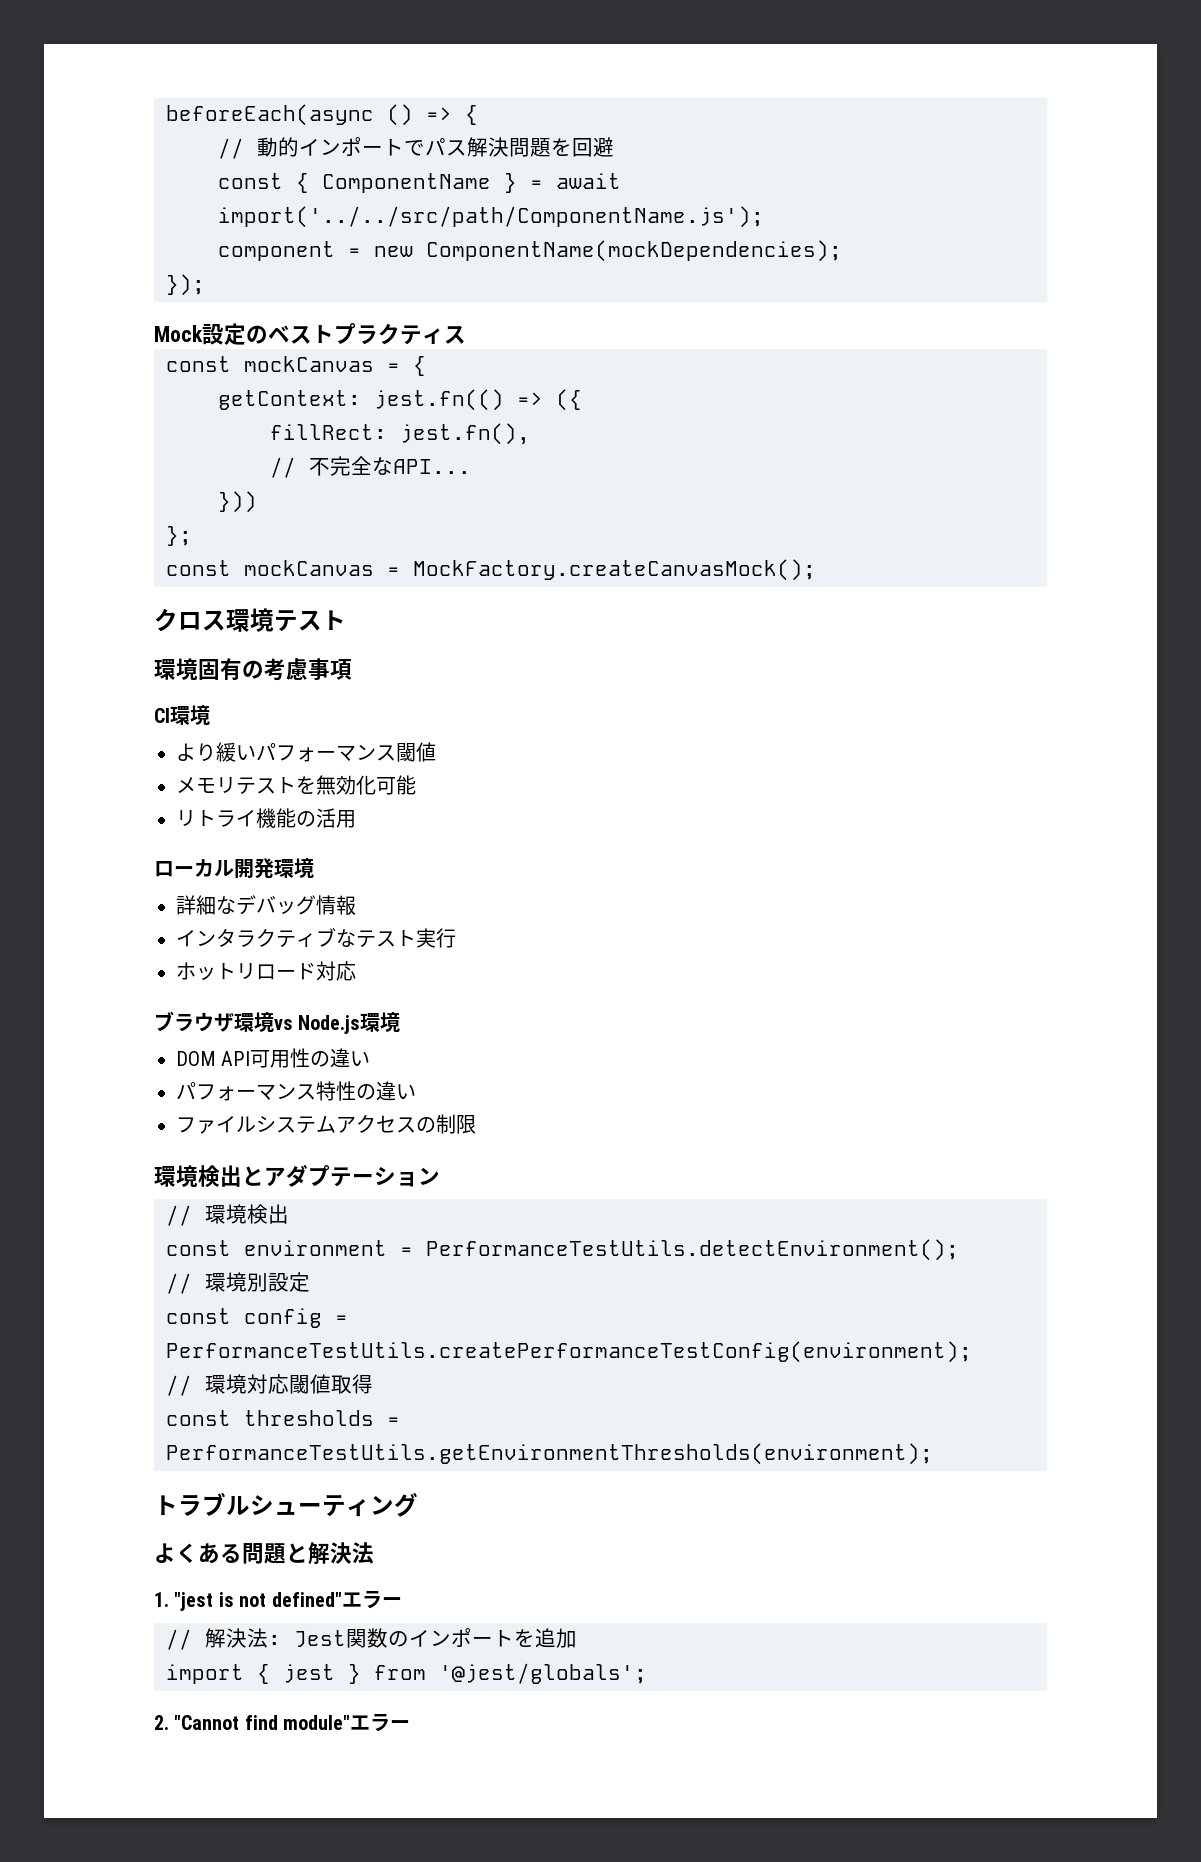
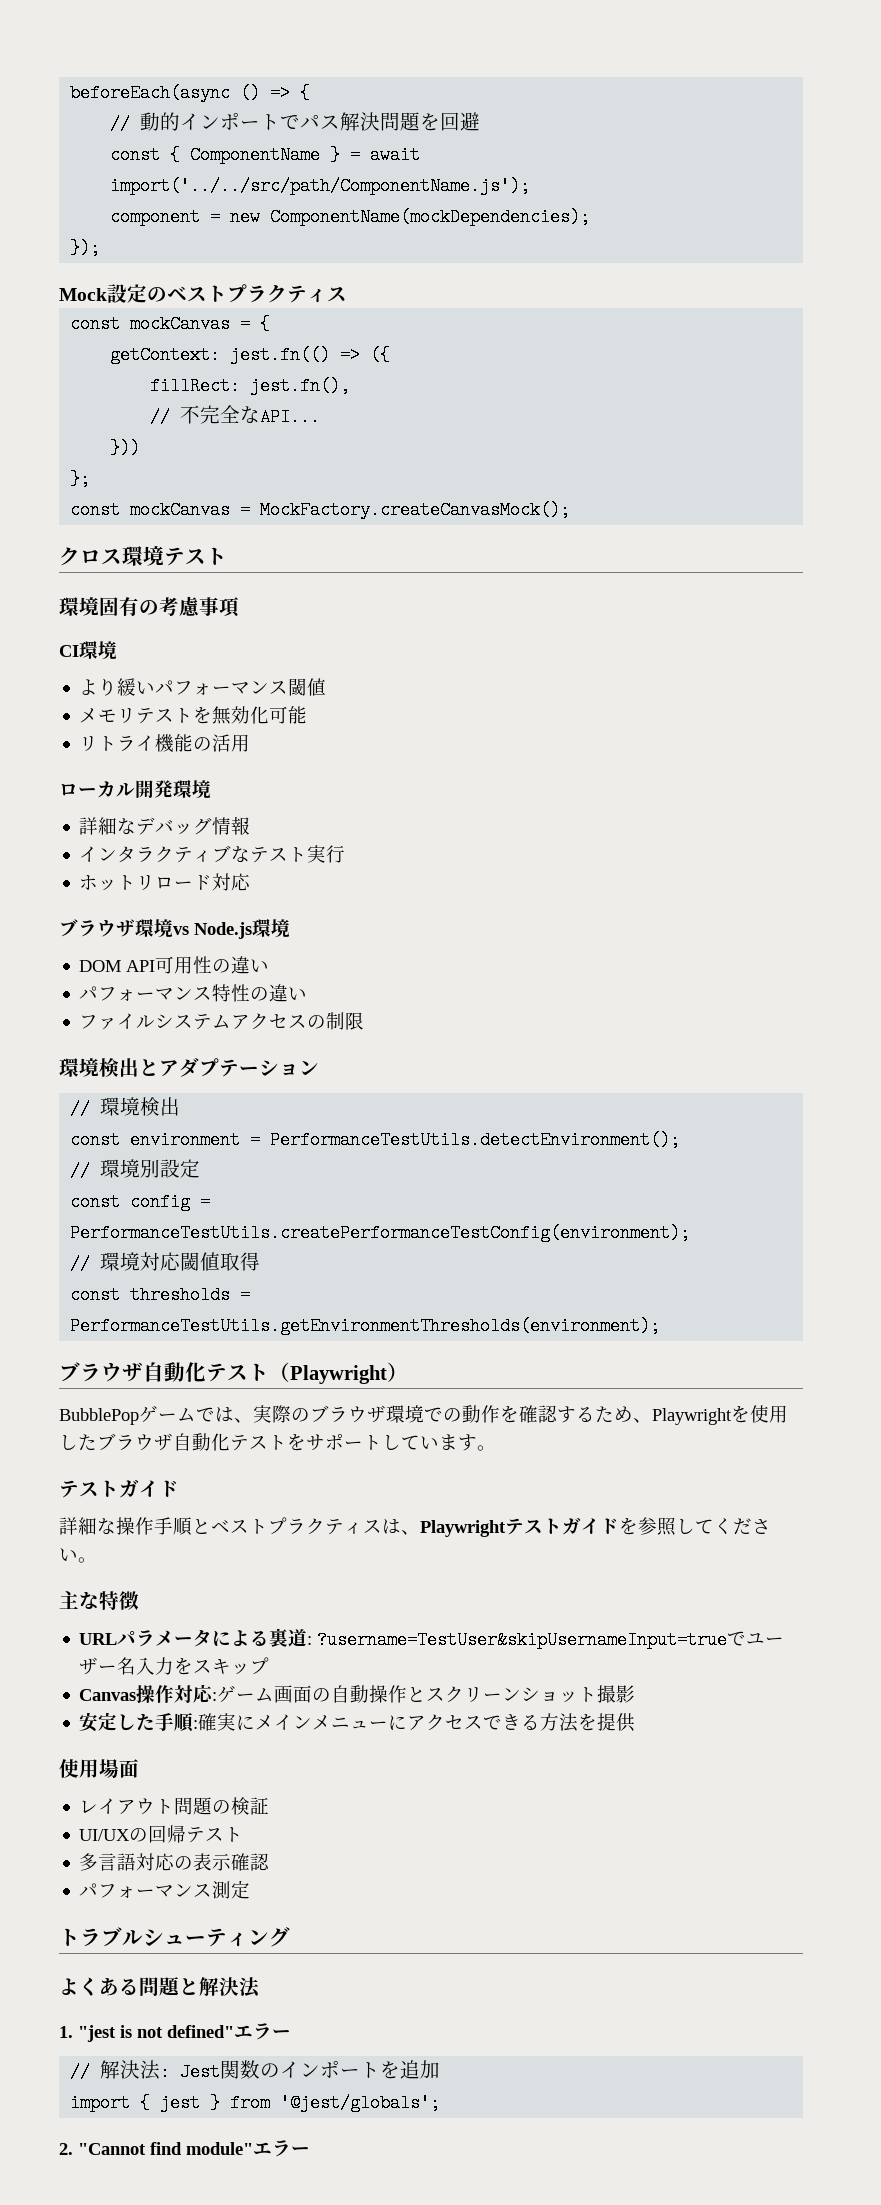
(933, 1454) none -> [59,1362,408,1384] [59,1405,788,1425] [59,1433,496,1451] [59,1479,179,1498] [59,1517,771,1537] [59,1548,97,1563] [59,1591,139,1610] [79,1628,785,1649] [79,1657,270,1675] [79,1684,636,1703] [79,1712,636,1732] [59,1759,139,1778] [79,1797,270,1815] [79,1825,244,1843] [79,1853,271,1871] [79,1880,251,1899] // ブラウザ自動化テスト（Playwright） // BubblePopゲームでは、実際のブラウザ環境での動作を確認するため、Playwrightを使用したブラウザ自動化テストをサポートしています。 // テストガイド // 詳細な操作手順とベストプラクティスは、Playwrightテストガイドを参照してください。 // 主な特徴 // URLパラメータによる裏道: ?username=TestUser&skipUsernameInput=trueでユーザー名入力をスキップ // Canvas操作対応:ゲーム画面の自動操作とスクリーンショット撮影 // 安定した手順:確実にメインメニューにアクセスできる方法を提供 // 使用場面 // レイアウト問題の検証 // UI/UXの回帰テスト // 多言語対応の表示確認 // パフォーマンス測定

